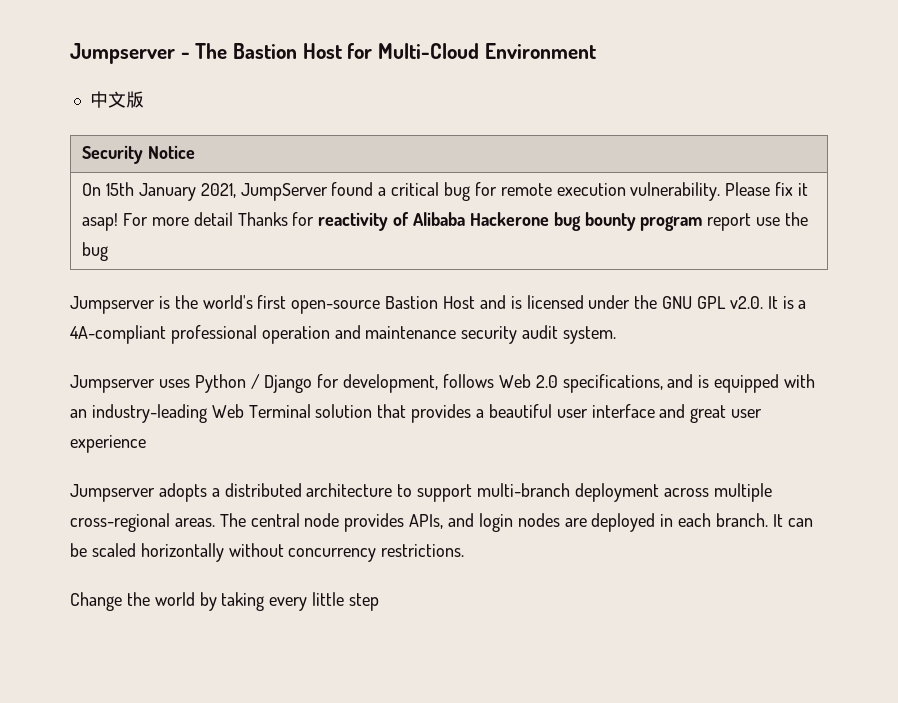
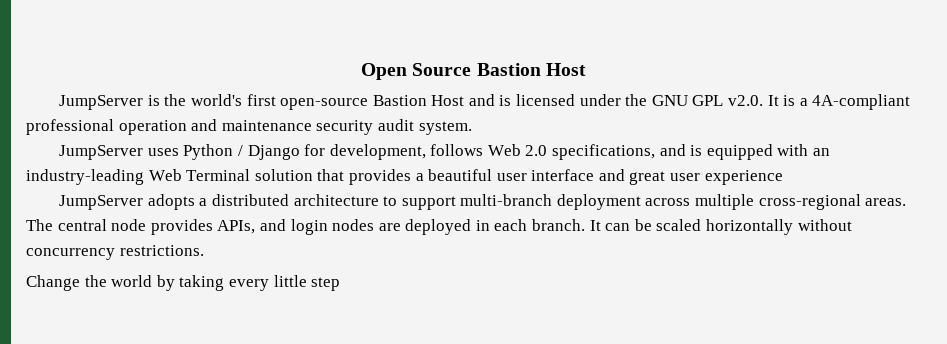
[70,43,596,64] [89,91,144,108] [82,145,195,164] [82,182,808,201] [82,212,808,231] [82,242,109,261] [70,296,155,314] Jumpserver - The Bastion Host for Multi-Cloud Environment // 中文版 // Security Notice // On 15th January 2021, JumpServer found a critical bug for remote execution vulnerability. Please fix it asap! For more detail Thanks for reactivity of Alibaba Hackerone bug bounty program report use the bug // Jumpserver -> [361,63,586,80] [59,95,144,110] Open Source Bastion Host // JumpServer
[70,375,155,393] Jumpserver -> [59,145,144,160] JumpServer
[70,484,155,502] Jumpserver -> [59,195,144,210] JumpServer

